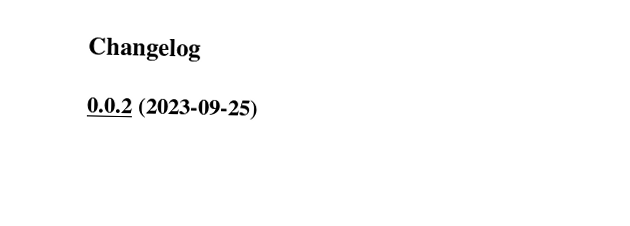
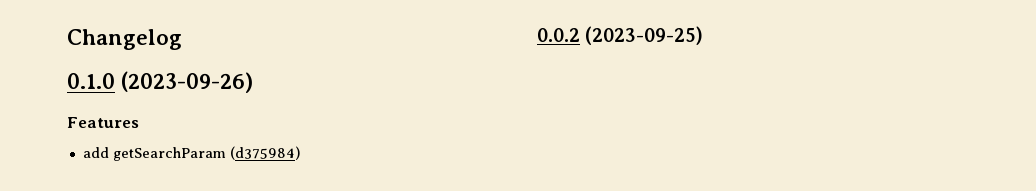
(201, 49) none -> [67,71,254,93] [67,117,139,128] [82,146,300,161] // 0.1.0 (2023-09-26) // Features // add getSearchParam (d375984)

